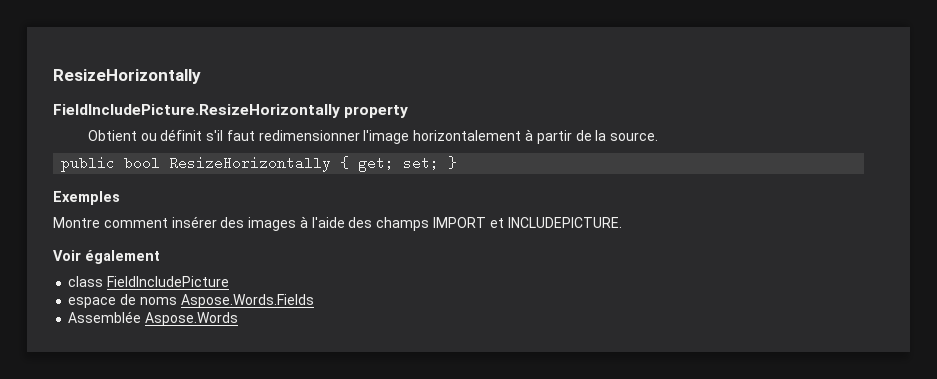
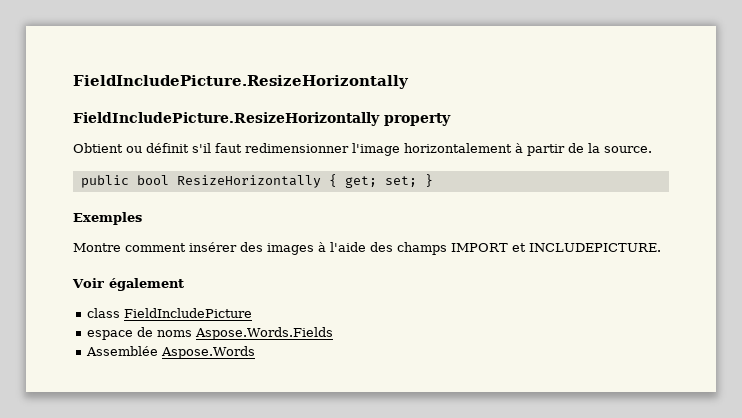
[53,69,201,84] ResizeHorizontally -> [73,75,409,89] FieldIncludePicture.ResizeHorizontally

